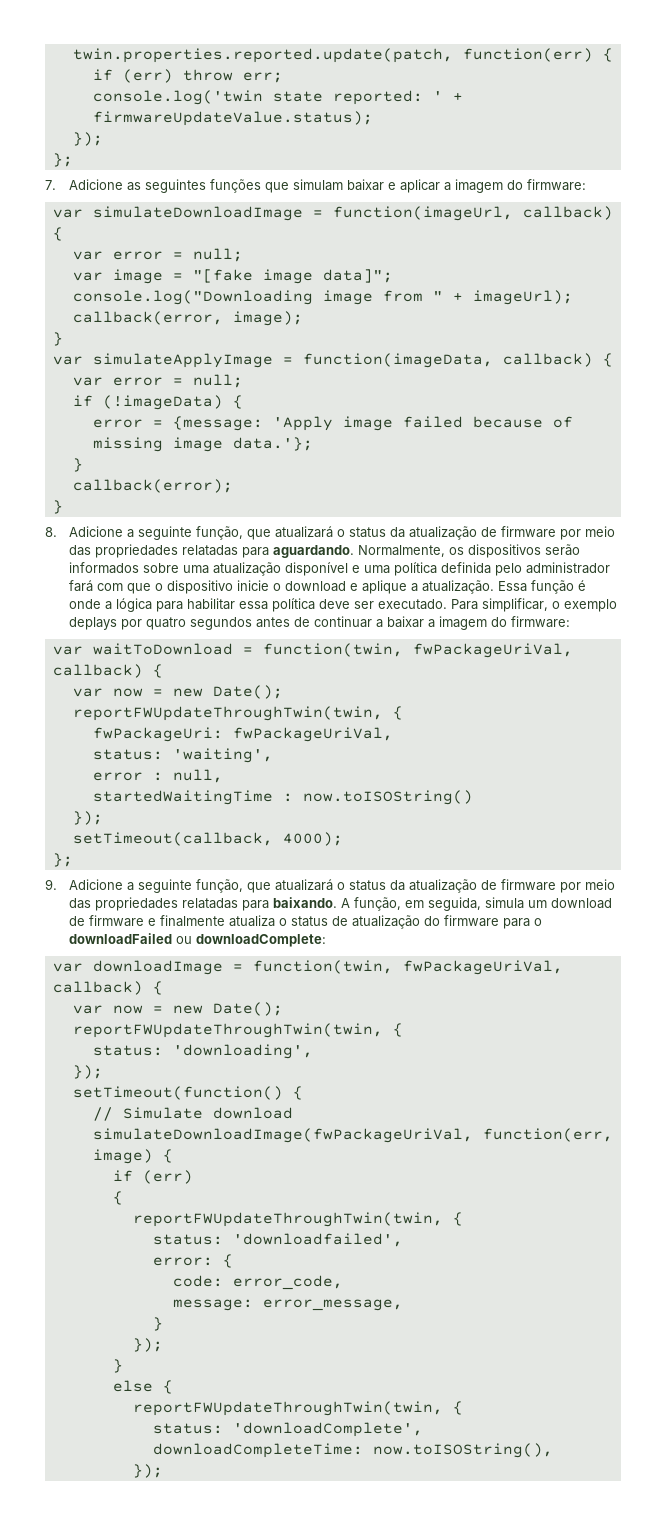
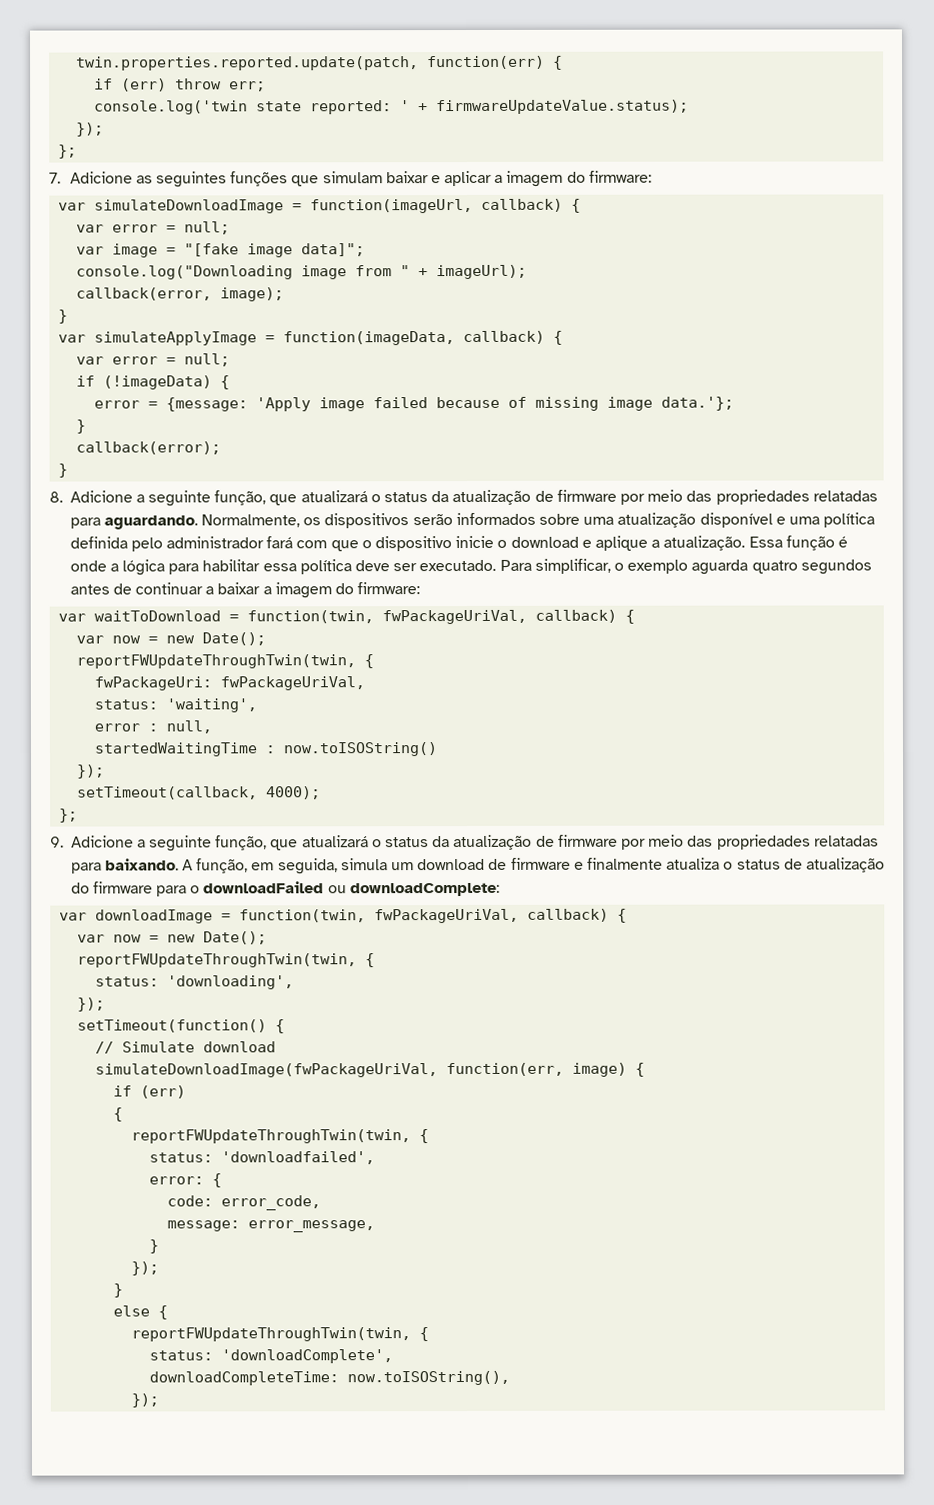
[69,617,143,630] deplays por -> [691,559,749,575] aguarda

